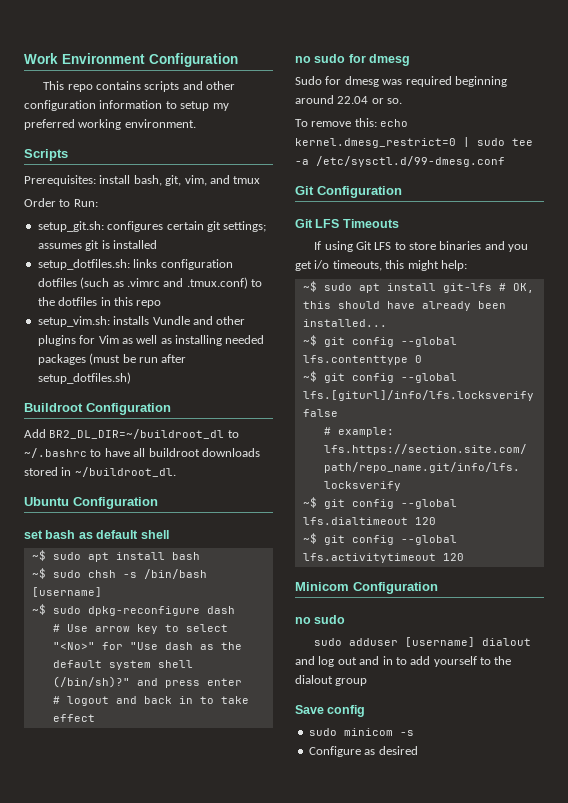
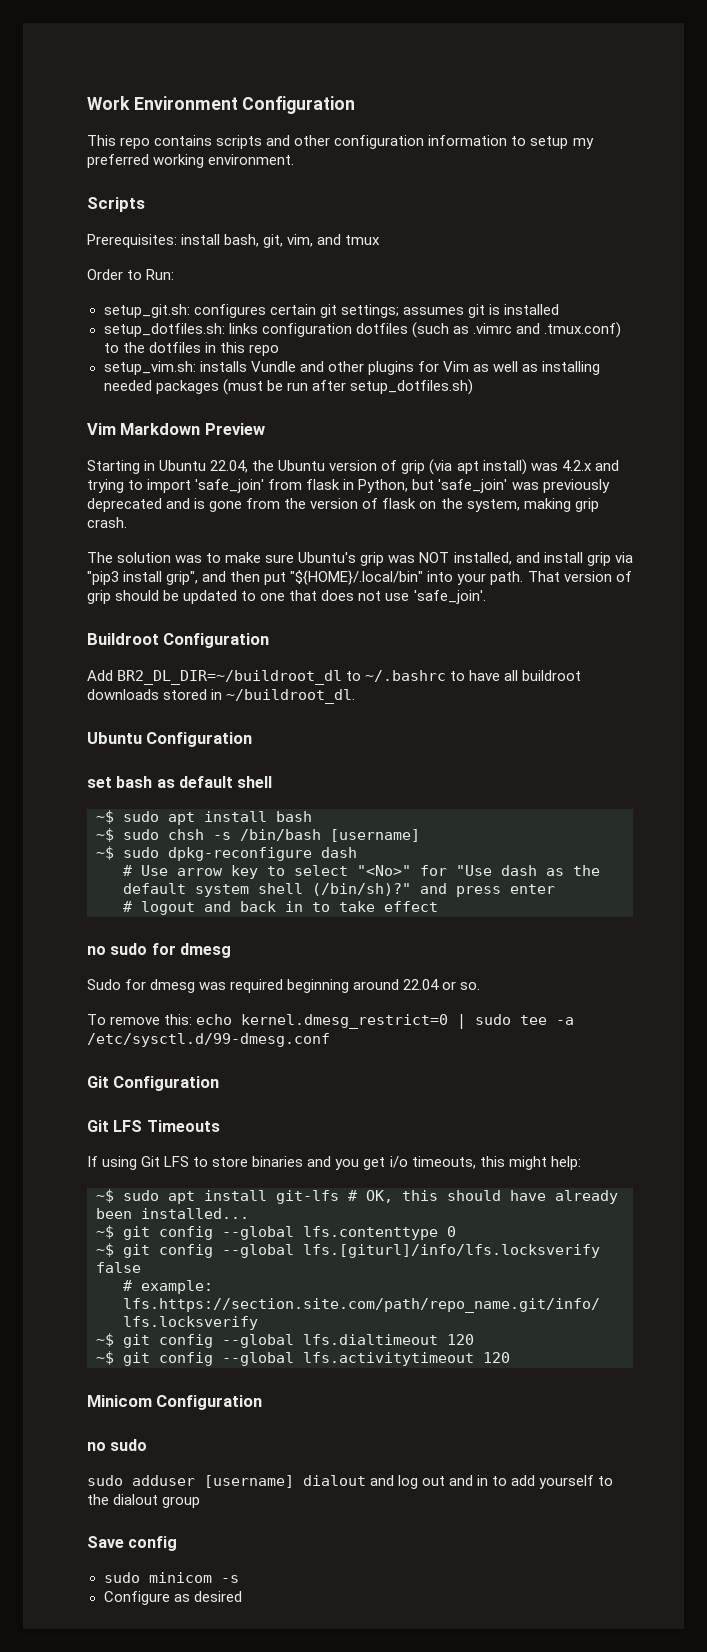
(131, 378) none -> [87,423,265,435] [87,459,619,475] [87,479,610,493] [87,498,599,512] [87,517,127,528] [87,552,633,566] [87,570,632,585] [87,590,486,604] // Vim Markdown Preview // Starting in Ubuntu 22.04, the Ubuntu version of grip (via apt install) was 4.2.x and trying to import 'safe_join' from flask in Python, but 'safe_join' was previously deprecated and is gone from the version of flask on the system, making grip crash. // The solution was to make sure Ubuntu's grip was NOT installed, and install grip via "pip3 install grip", and then put "${HOME}/.local/bin" into your path. That version of grip should be updated to one that does not use 'safe_join'.

